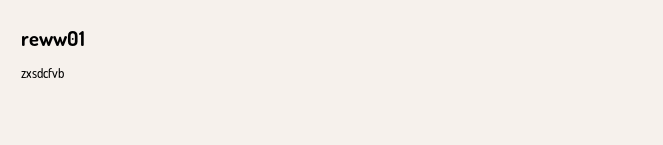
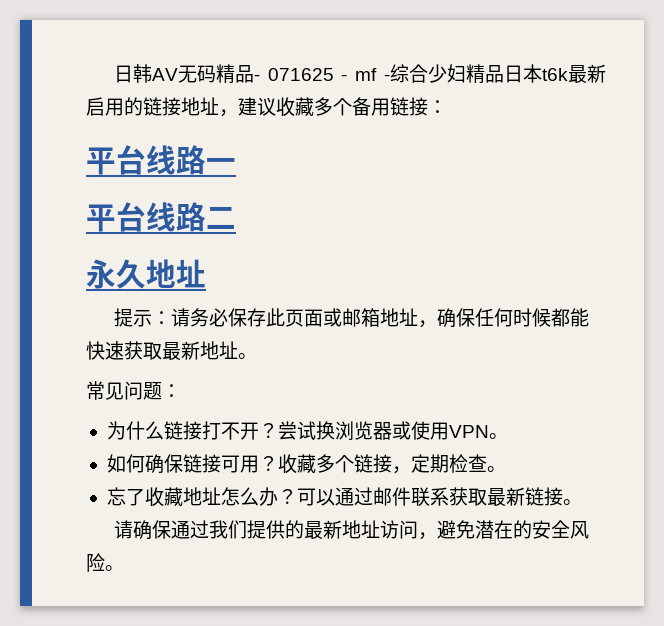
[21,31,85,46] [21,68,64,78] reww01 // zxsdcfvb -> [113,64,606,83] [86,97,447,117] [86,145,236,175] [86,202,236,232] [86,259,206,289] [113,308,589,328] [86,341,257,360] [86,381,181,400] [106,421,508,440] [106,454,506,474] [106,487,582,507] [113,520,589,540] [86,553,124,572] 日韩AV无码精品- 071625 - mf -综合少妇精品日本t6k最新启用的链接地址，建议收藏多个备用链接： // 平台线路一 // 平台线路二 // 永久地址 // 提示：请务必保存此页面或邮箱地址，确保任何时候都能快速获取最新地址。 // 常见问题： // 为什么链接打不开？尝试换浏览器或使用VPN。 // 如何确保链接可用？收藏多个链接，定期检查。 // 忘了收藏地址怎么办？可以通过邮件联系获取最新链接。 // 请确保通过我们提供的最新地址访问，避免潜在的安全风险。

